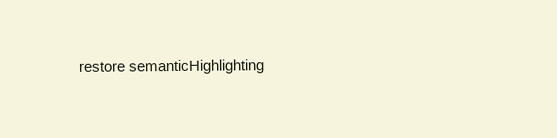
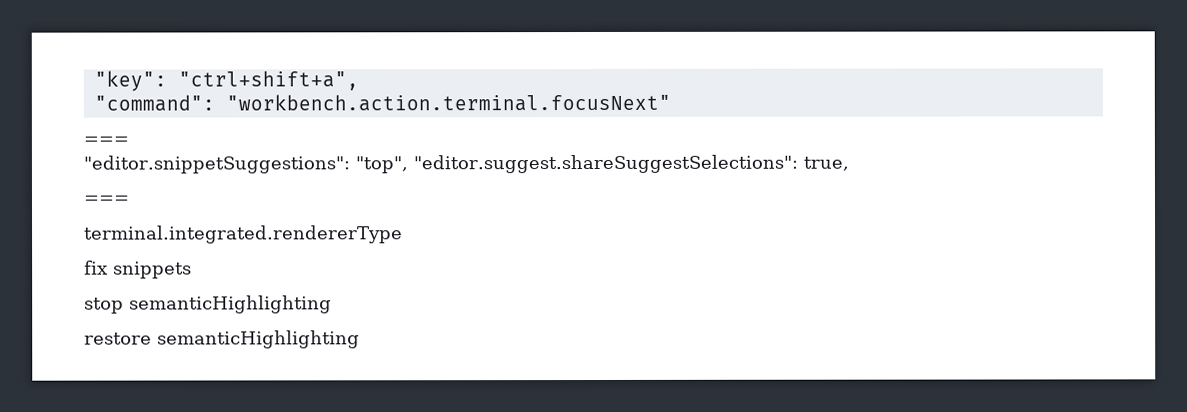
(78, 66) none -> [93,70,359,92] [93,93,671,112] [83,136,129,146] [83,154,849,174] [83,195,129,205] [84,225,403,244] [84,260,192,279] [84,295,332,314] "key": "ctrl+shift+a", // "command": "workbench.action.terminal.focusNext" // === // "editor.snippetSuggestions": "top", "editor.suggest.shareSuggestSelections": true, // === // terminal.integrated.rendererType // fix snippets // stop semanticHighlighting //

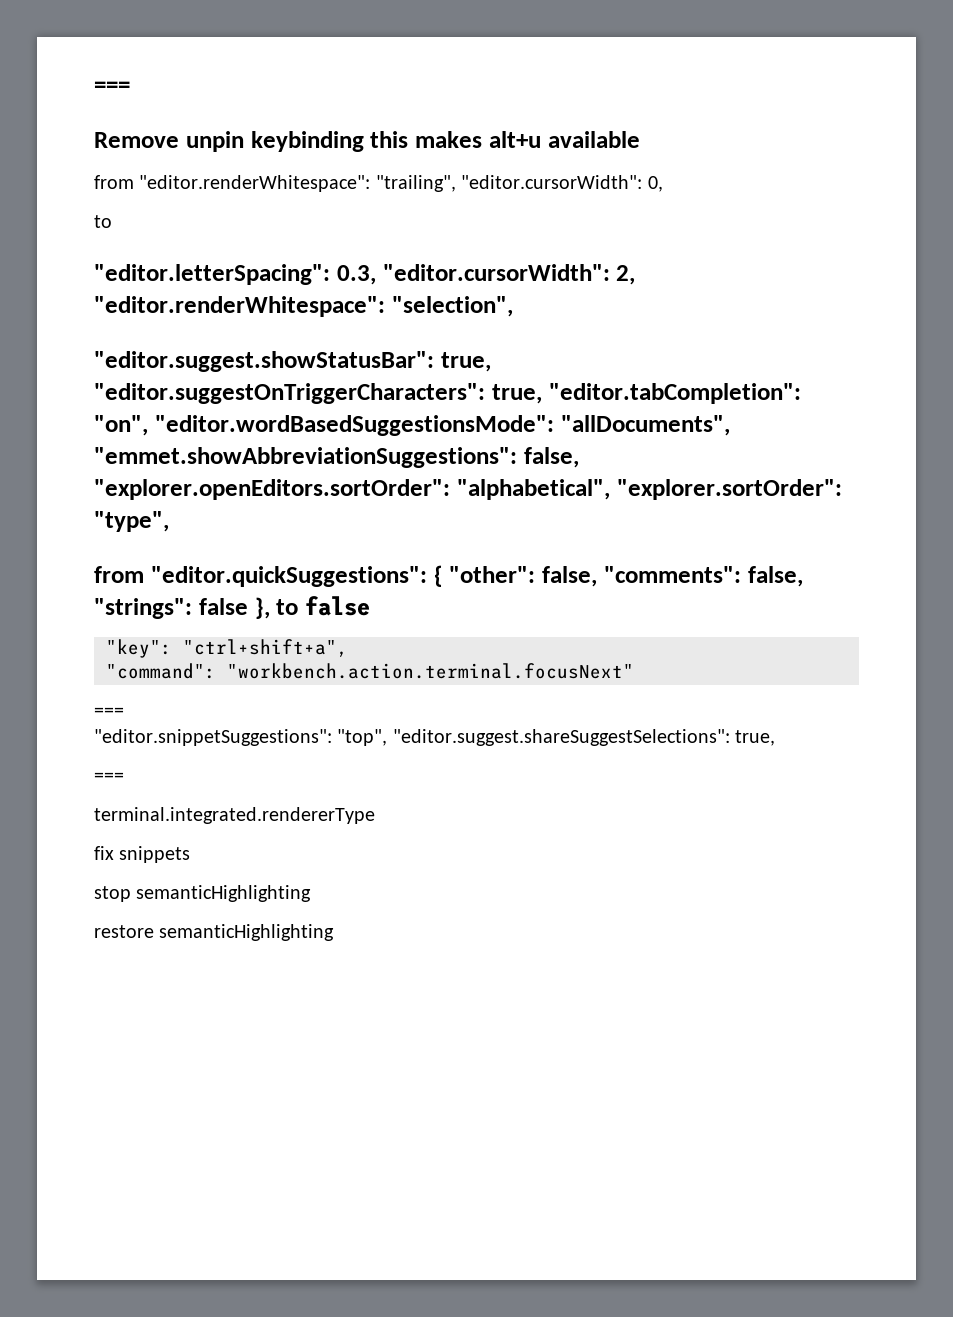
(93, 81) none -> [94,81,130,93] [94,131,640,152] [94,175,663,192] [94,215,112,228] [94,264,636,285] [94,296,513,317] [94,351,491,372] [94,383,801,404] [94,415,730,436] [94,447,579,468] [94,479,842,500] [94,511,169,532] [94,565,803,587] [94,596,370,619] === // Remove unpin keybinding this makes alt+u available // from "editor.renderWhitespace": "trailing", "editor.cursorWidth": 0, // to // "editor.letterSpacing": 0.3, "editor.cursorWidth": 2, "editor.renderWhitespace": "selection", // "editor.suggest.showStatusBar": true, "editor.suggestOnTriggerCharacters": true, "editor.tabCompletion": "on", "editor.wordBasedSuggestionsMode": "allDocuments", "emmet.showAbbreviationSuggestions": false, "explorer.openEditors.sortOrder": "alphabetical", "explorer.sortOrder": "type", // from "editor.quickSuggestions": { "other": false, "comments": false, "strings": false }, to false //

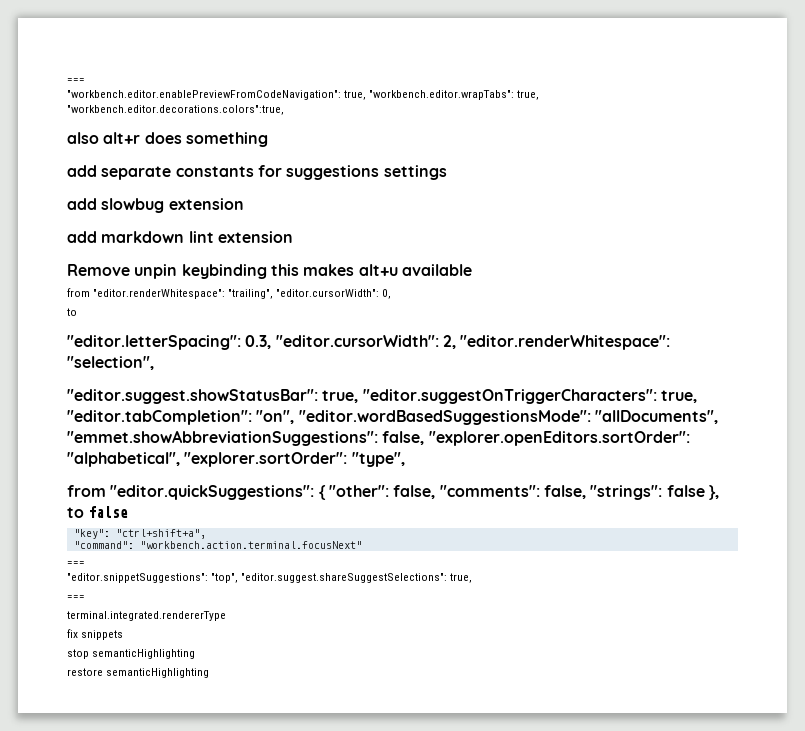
[94,81,130,93] === -> [67,78,85,83] [67,90,540,100] [67,105,284,115] [67,132,268,147] [67,165,447,180] [67,198,244,213] [67,231,293,243] === // "workbench.editor.enablePreviewFromCodeNavigation": true, "workbench.editor.wrapTabs": true, "workbench.editor.decorations.colors":true, // also alt+r does something // add separate constants for suggestions settings // add slowbug extension // add markdown lint extension

